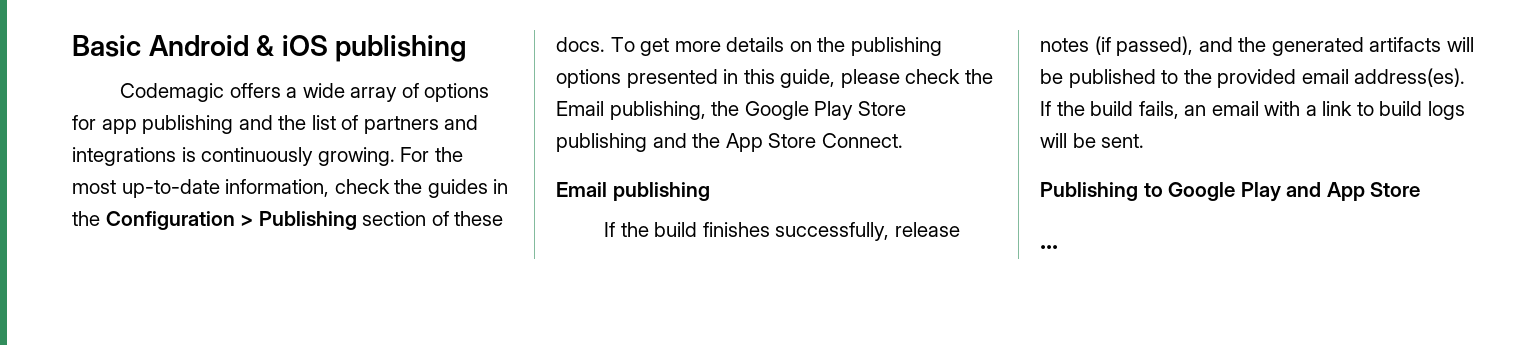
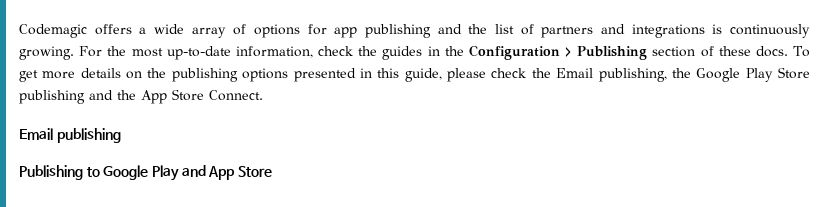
[72,35,467,62] Basic Android & iOS publishing // -> (19, 31) none
[604,222,960,241] [1040,36,1474,56] [1040,68,1466,88] [1040,101,1465,120] [1040,133,1145,148] // If the build finishes successfully, release notes (if passed), and the generated artifacts will be published to the provided email address(es). If the build fails, an email with a link to build logs will be sent. -> (121, 135) none
[1040,245,1058,249] // ... -> (272, 171) none

